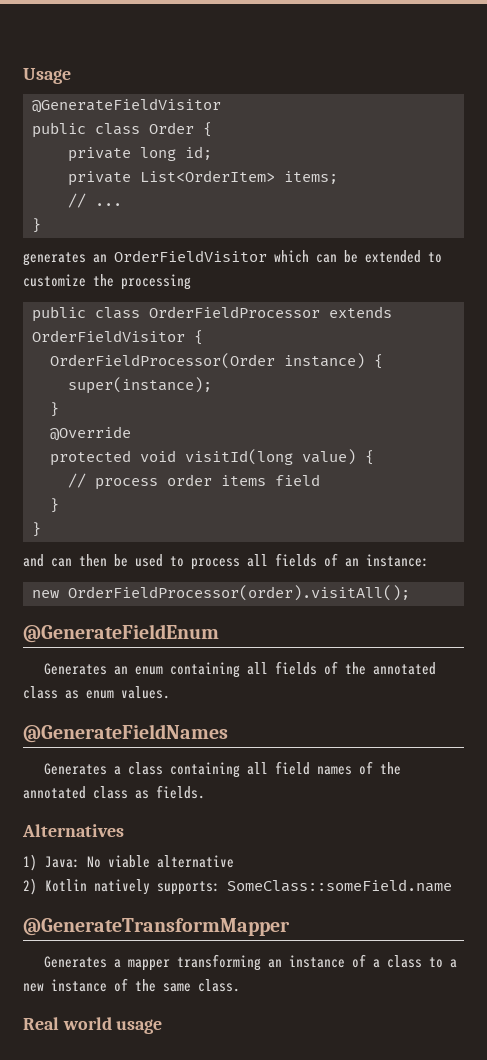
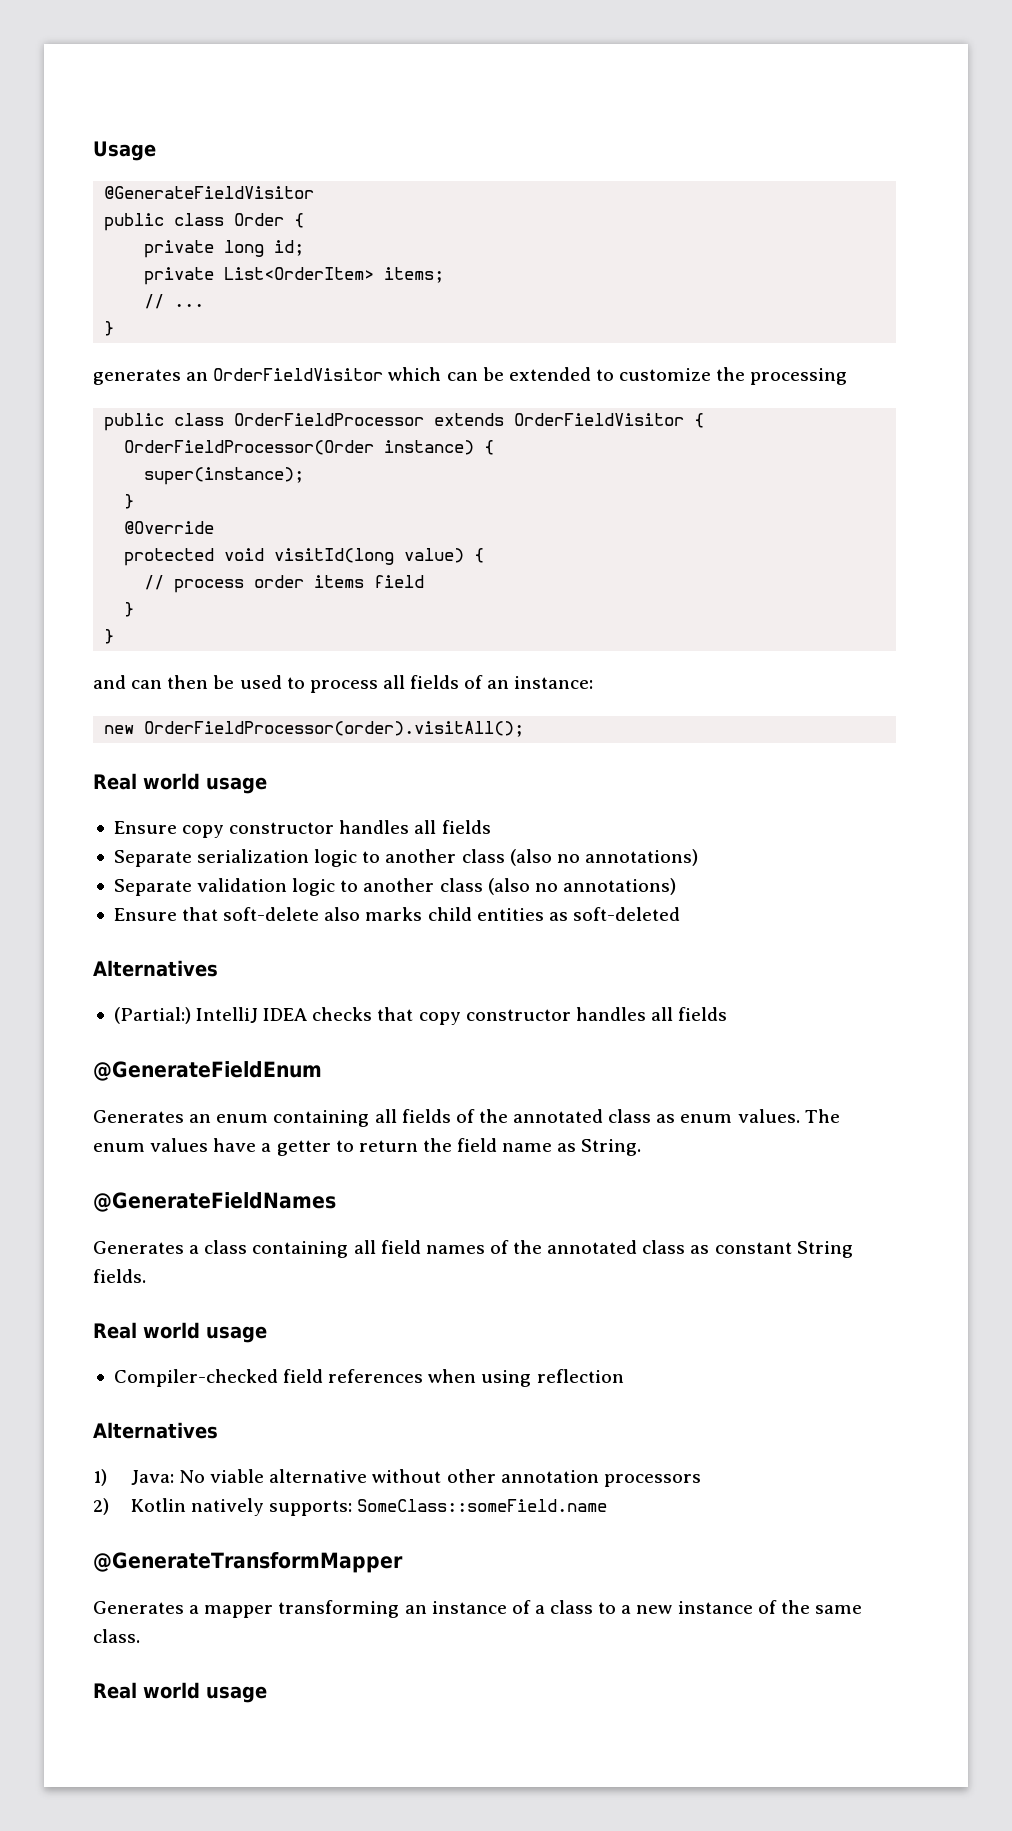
(410, 593) none -> [93,773,267,794] [113,820,491,838] [113,849,698,867] [113,878,676,896] [113,907,680,921] [93,960,218,977] [113,1007,728,1025] // Real world usage // Ensure copy constructor handles all fields // Separate serialization logic to another class (also no annotations) // Separate validation logic to another class (also no annotations) // Ensure that soft-delete also marks child entities as soft-deleted // Alternatives // (Partial:) IntelliJ IDEA checks that copy constructor handles all fields
(170, 692) none -> [804,1109,840,1123] [93,1138,642,1156] The enum values have a getter to return the field name as String.
(149, 794) none -> [714,1241,853,1258] constant String
(205, 792) none -> [93,1322,267,1343] [113,1369,624,1387] // Real world usage // Compiler-checked field references when using reflection
(234, 861) none -> [372,1469,701,1487] without other annotation processors

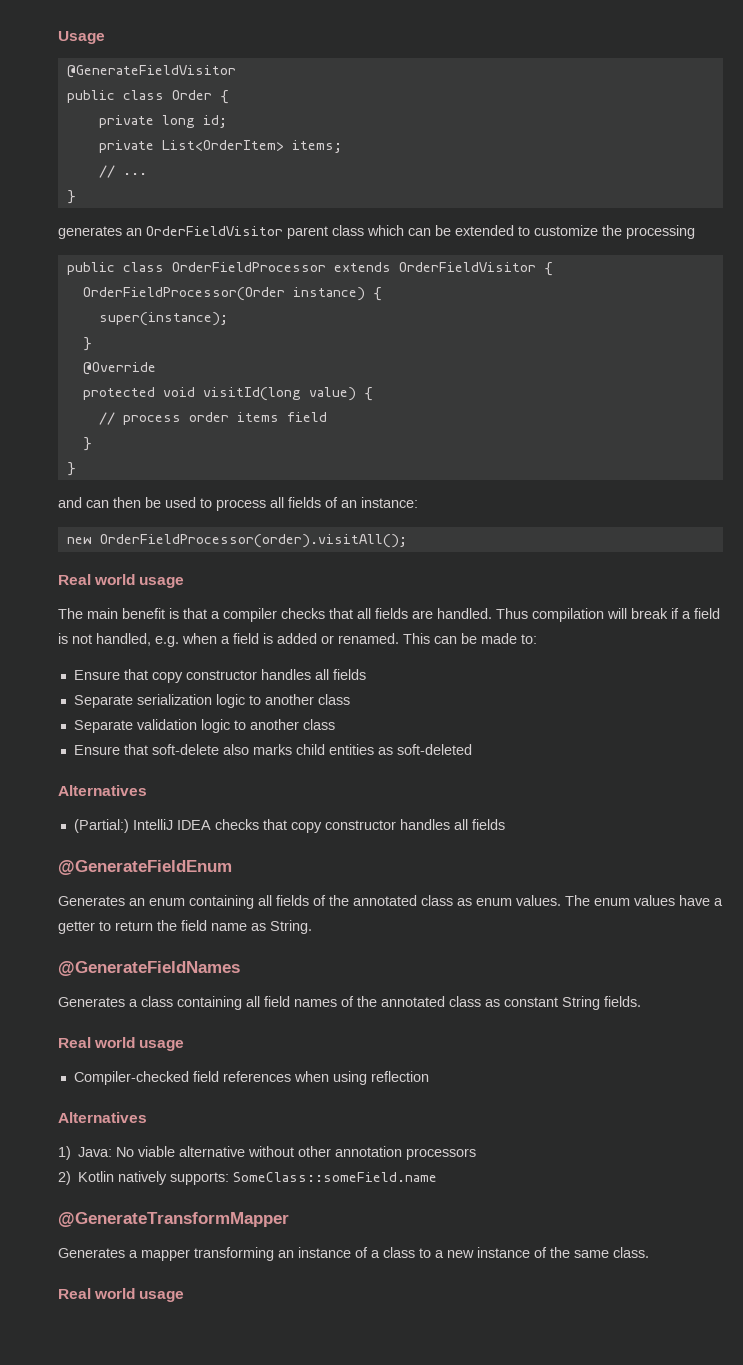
(384, 374) none -> [287,225,364,239] parent class
[113,821,177,834] // Ensure -> [58,608,720,622] [58,633,537,647] [73,669,148,680] // The main benefit is that a compiler checks that all fields are handled. Thus compilation will break if a field is not handled, e.g. when a field is added or renamed. This can be made to: // Ensure that
[509,849,698,866] (also no annotations) -> (350, 699) none
[487,878,676,895] (also no annotations) -> (335, 724) none

